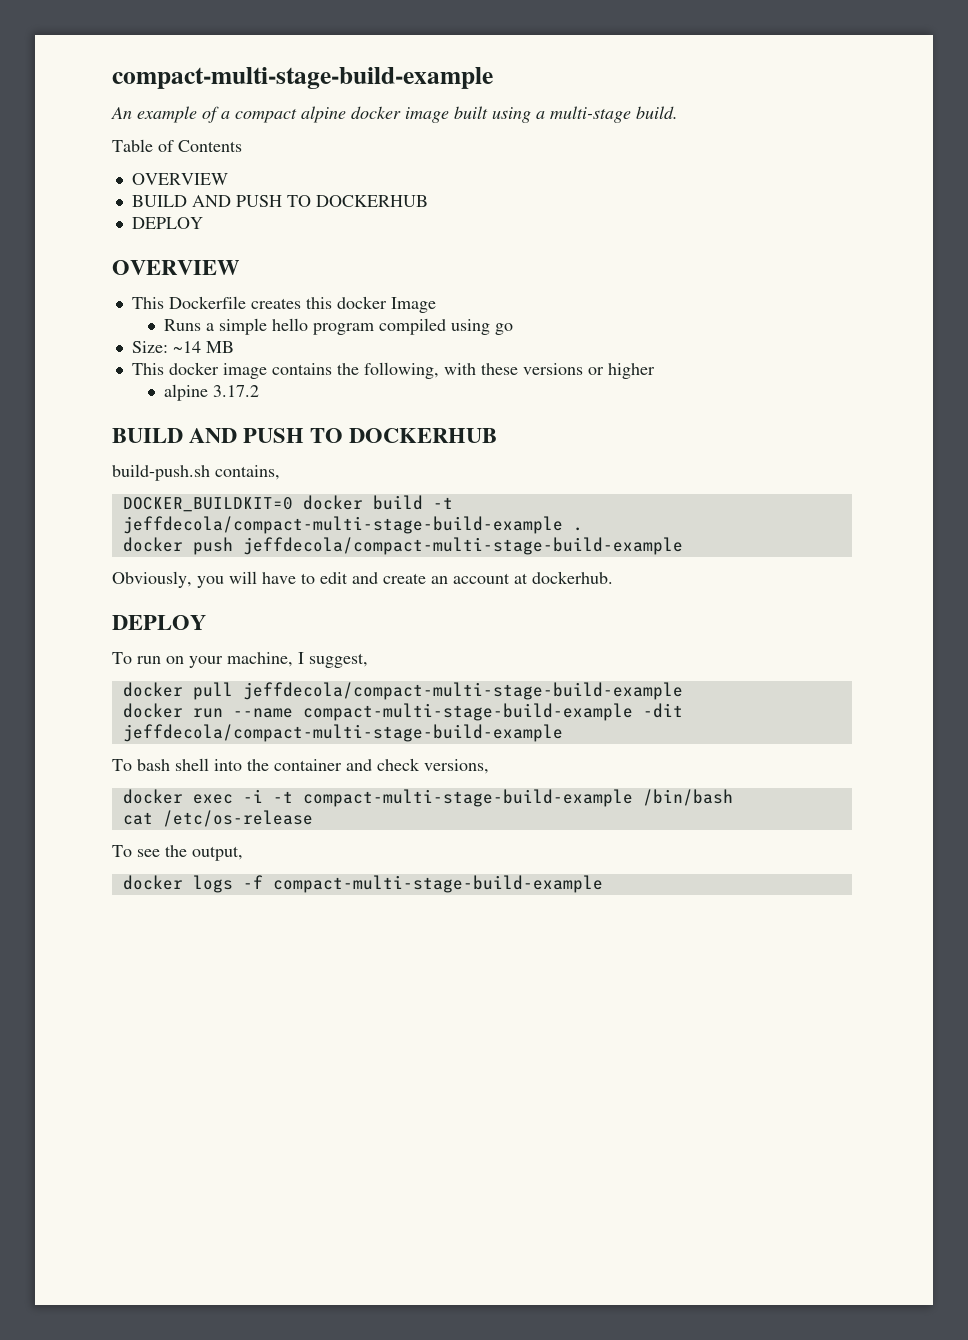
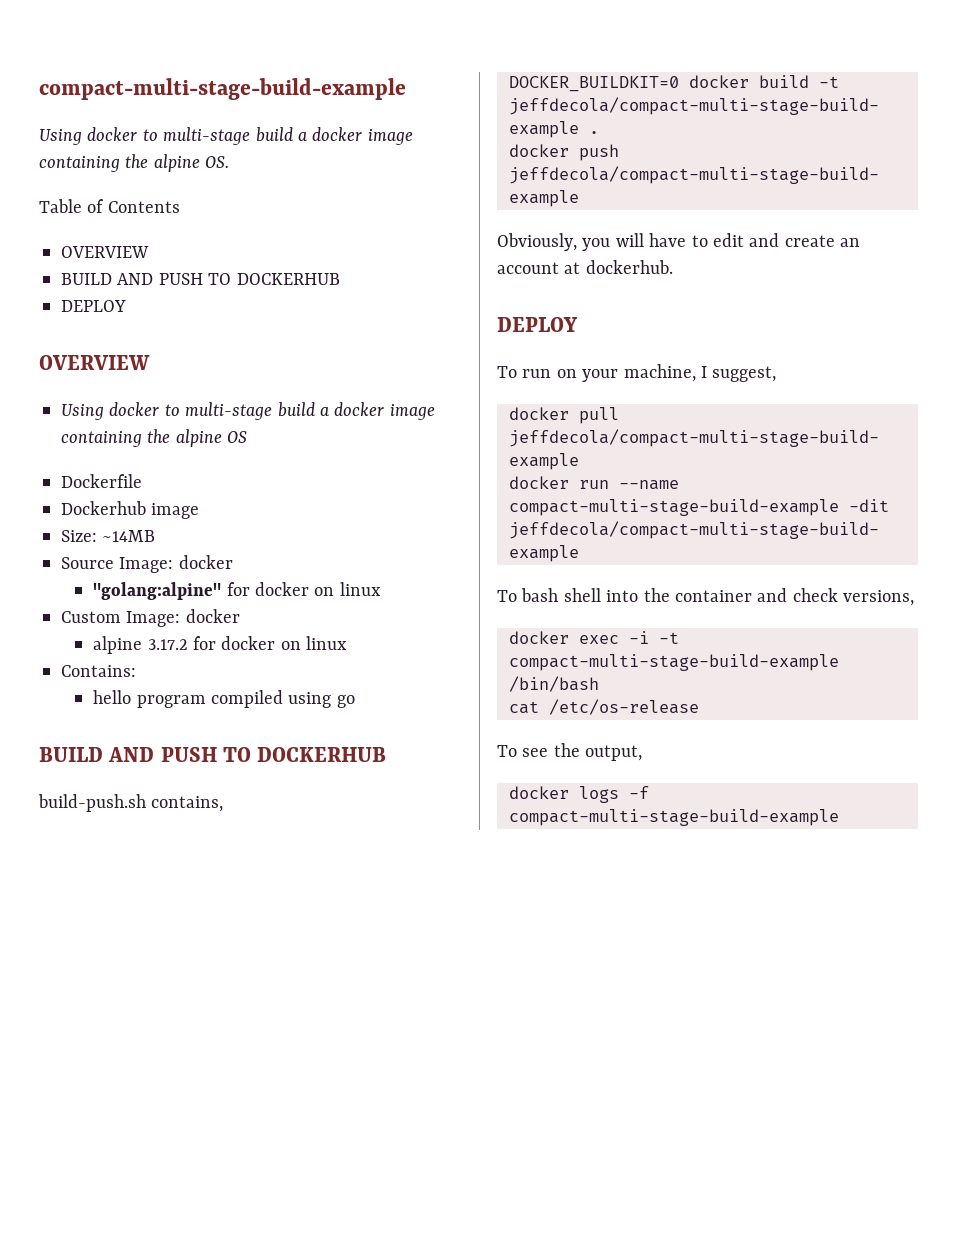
[111,106,678,123] An example of a compact alpine docker image built using a multi-stage build. -> [39,127,413,145] [39,154,230,172] Using docker to multi-stage build a docker image containing the alpine OS.
[131,296,436,313] [164,318,268,335] This Dockerfile creates this docker Image // Runs a simple -> [61,402,435,420] [61,429,248,447] [61,474,142,488] [61,501,200,519] [61,530,156,542] [61,555,233,573] [93,582,381,600] [61,609,240,627] [93,636,348,654] [61,665,136,677] Using docker to multi-stage build a docker image containing the alpine OS // Dockerfile // Dockerhub image // Size: ~14MB // Source Image: docker // "golang:alpine" for docker on linux // Custom Image: docker // alpine 3.17.2 for docker on linux // Contains: //
[131,341,234,353] [131,362,655,379] [164,384,260,401] // Size: ~14 MB // This docker image contains the following, with these versions or higher // alpine 3.17.2 -> (355, 701) none

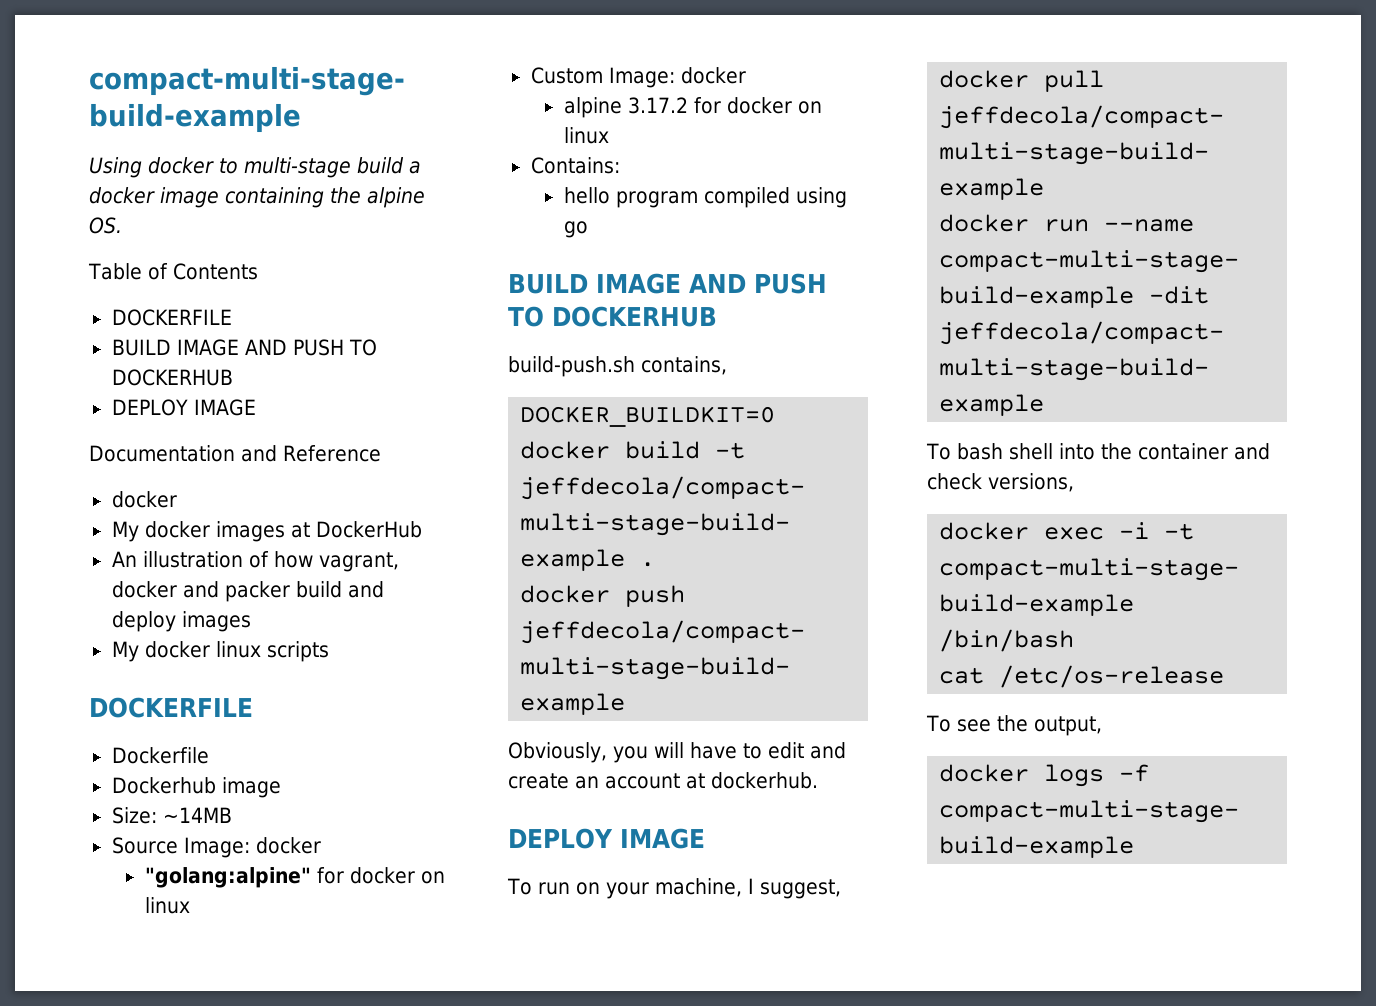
[61,246,149,258] [61,273,112,285] OVERVIEW // BUILD -> [111,309,232,326] [111,339,239,356] DOCKERFILE // BUILD IMAGE
[39,355,150,370] [61,402,435,420] [61,429,248,447] // OVERVIEW // Using docker to multi-stage build a docker image containing the alpine OS -> [193,399,256,416] [89,445,381,462] [111,491,177,508] [111,521,422,542] [111,551,399,572] [111,581,384,602] [111,611,251,632] [111,641,329,662] [89,697,253,718] IMAGE // Documentation and Reference // docker // My docker images at DockerHub // An illustration of how vagrant, docker and packer build and deploy images // My docker linux scripts // DOCKERFILE
(103, 754) none -> [596,273,681,294] IMAGE
(578, 324) none -> [619,828,705,849] IMAGE

